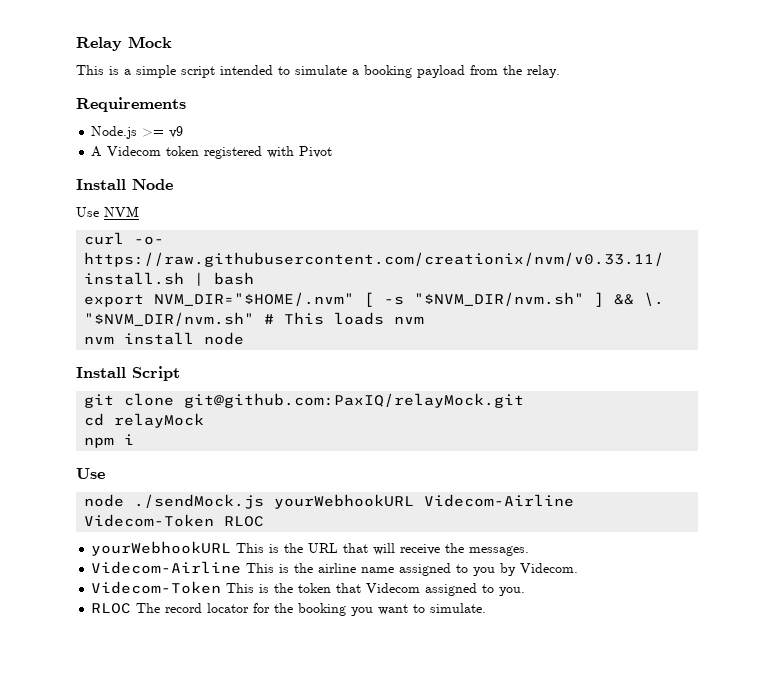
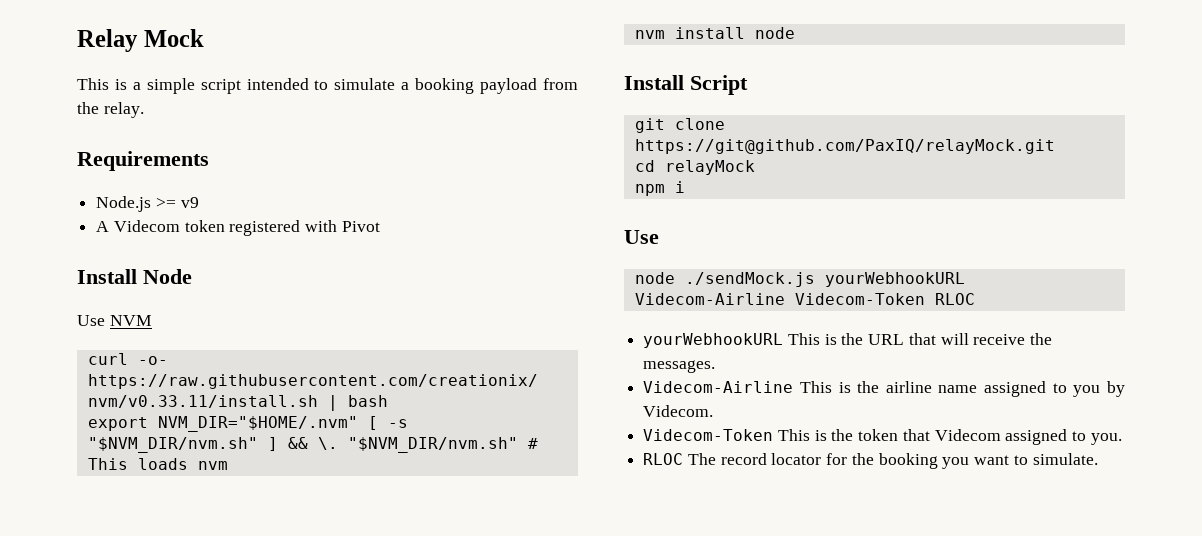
[184,393,525,408] git@github.com:PaxIQ/relayMock.git -> [634,139,1055,154] https://git@github.com/PaxIQ/relayMock.git

